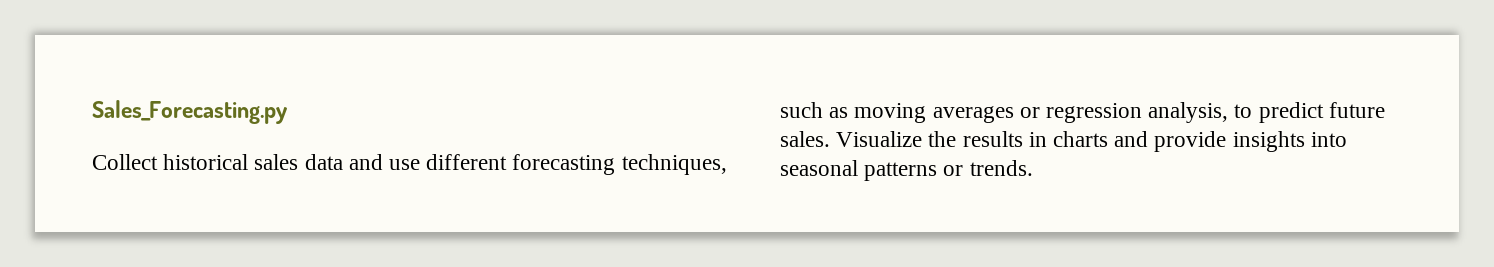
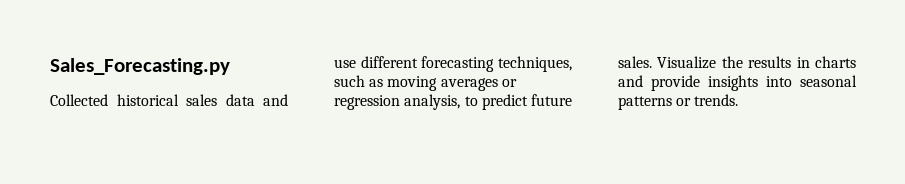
[92,154,158,170] Collect -> [50,94,108,106] Collected

